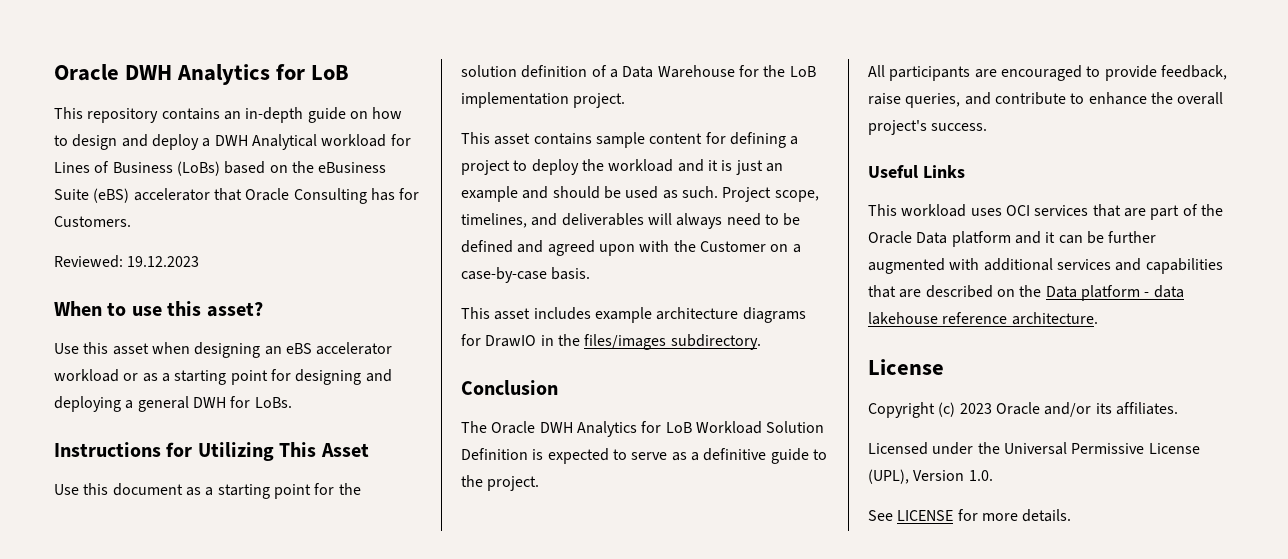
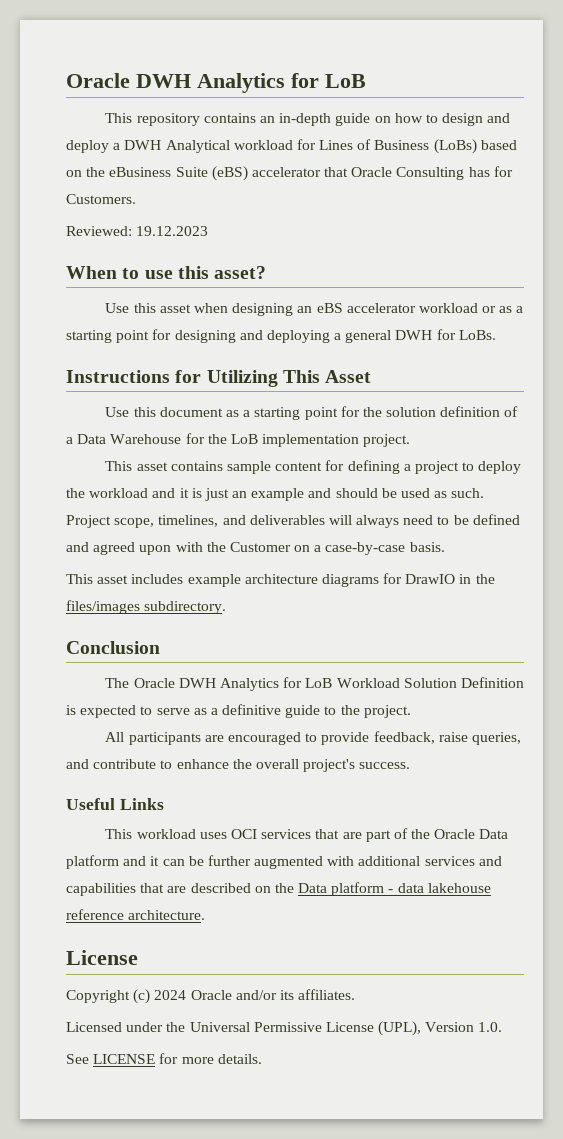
[959,403,992,414] 2023 -> [154,990,187,1000] 2024

